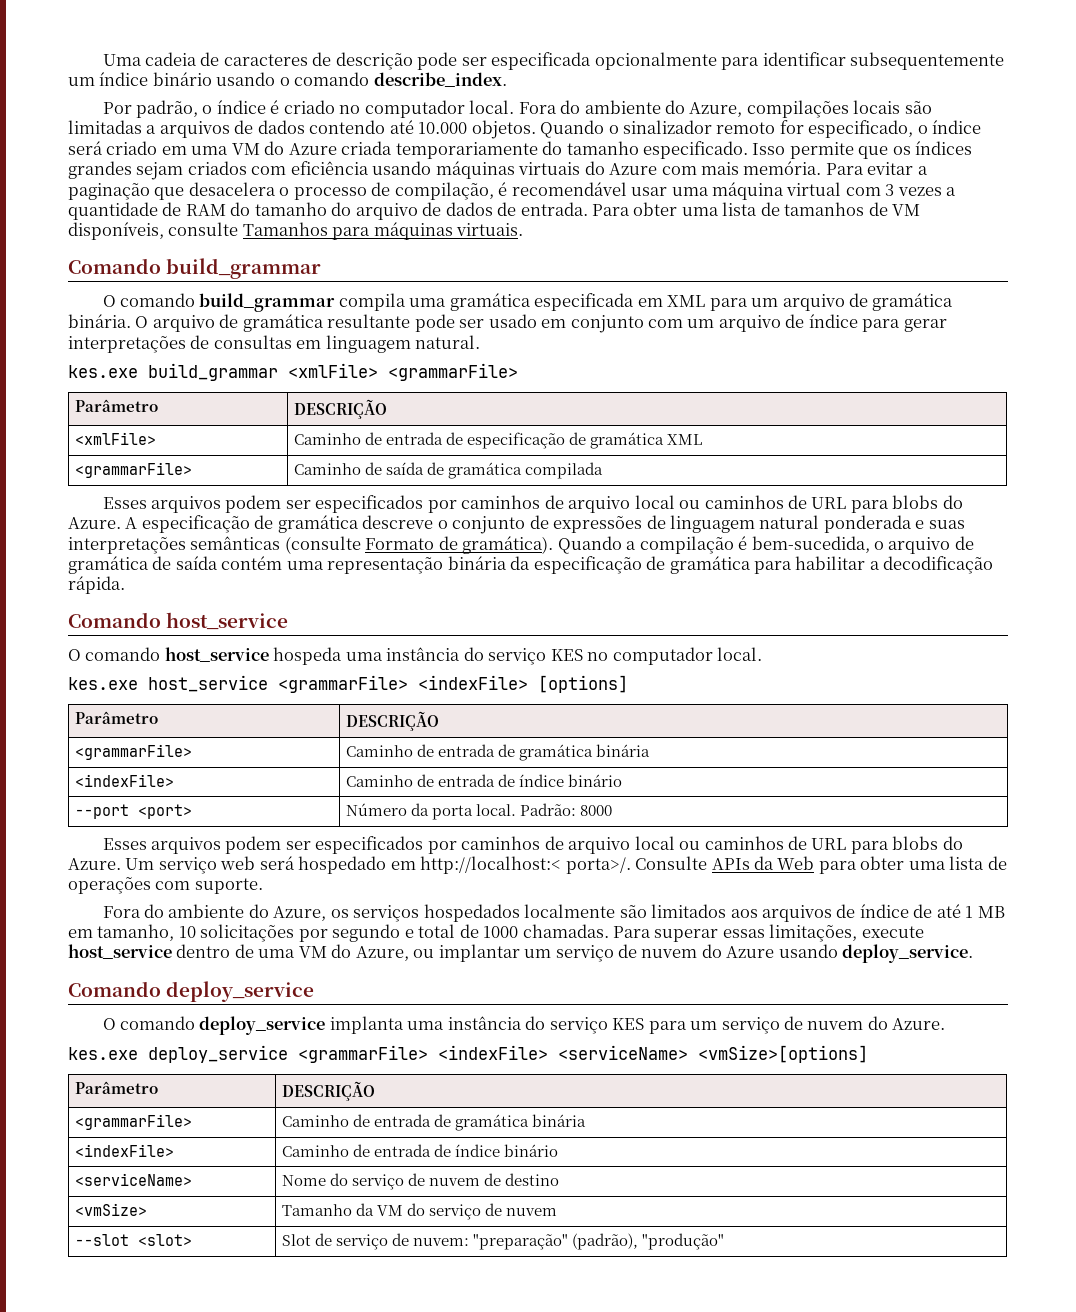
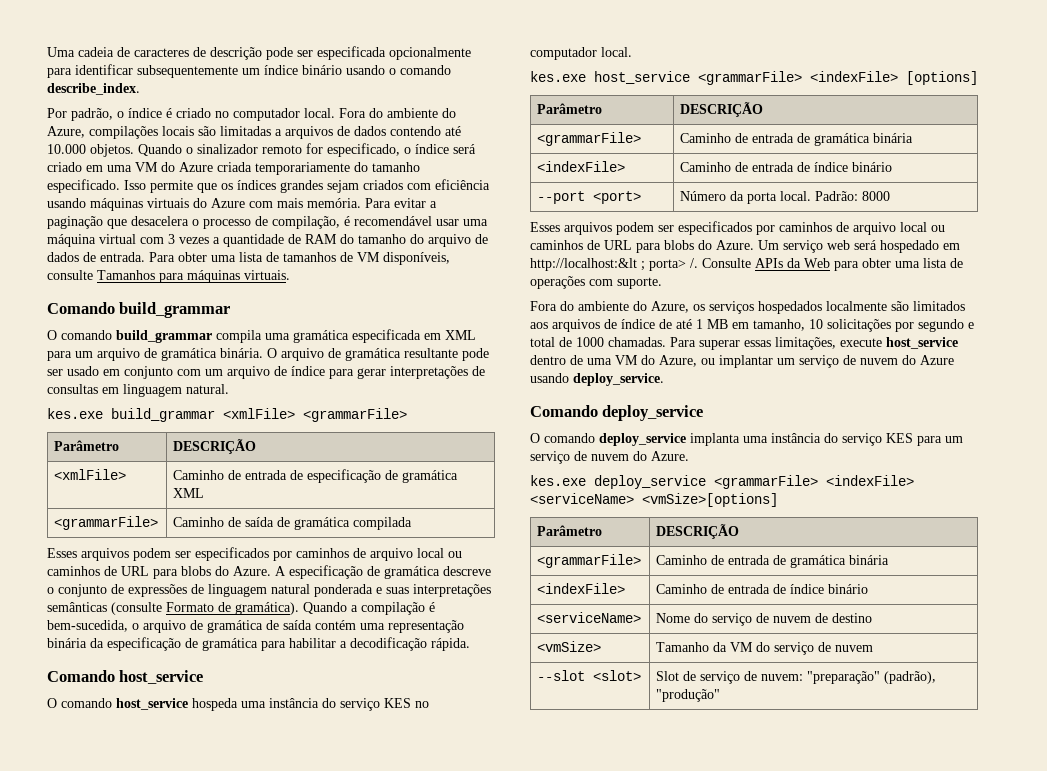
[420,856,631,874] http://localhost:< porta>/. -> [530,258,698,271] http://localhost:&lt ; porta> /.

